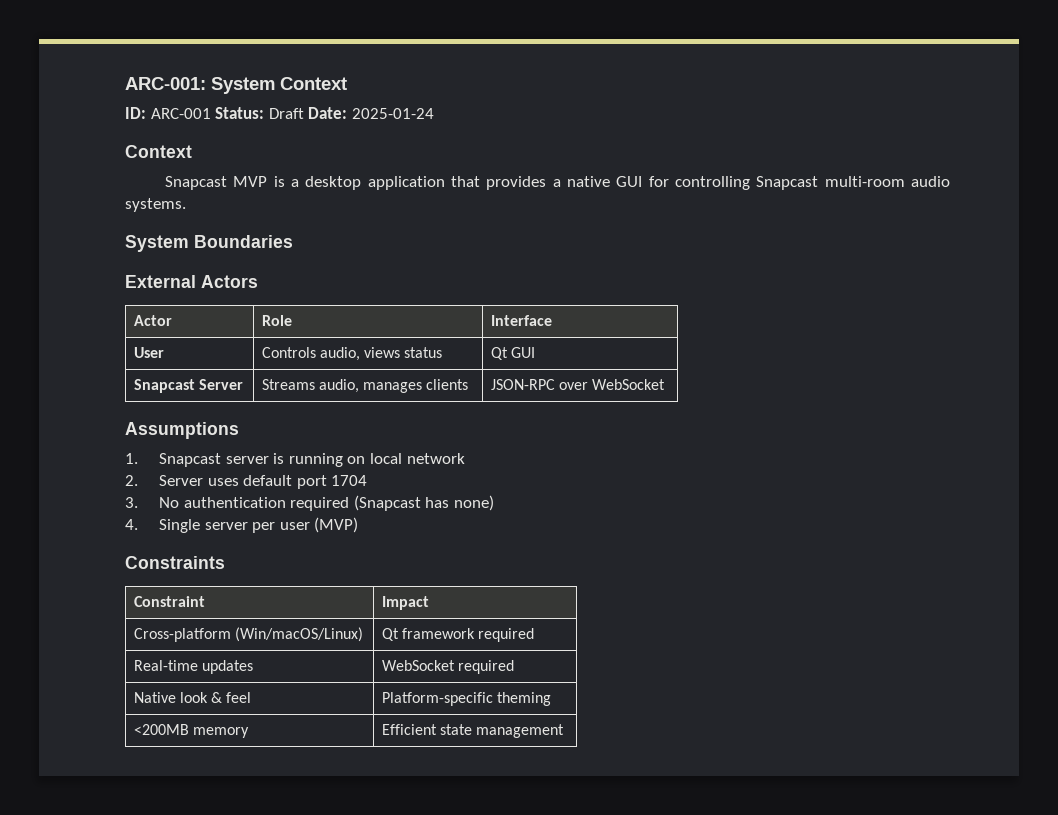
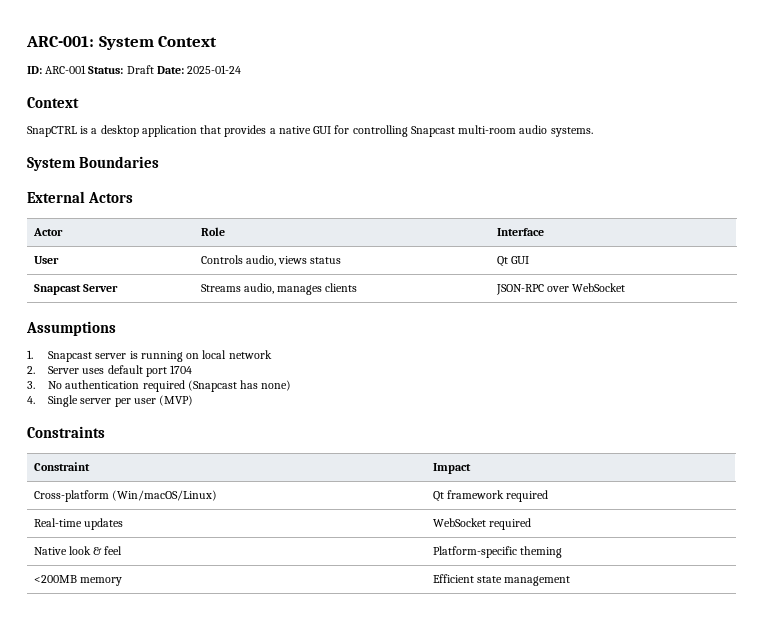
[165,176,268,190] Snapcast MVP -> [27,126,77,137] SnapCTRL

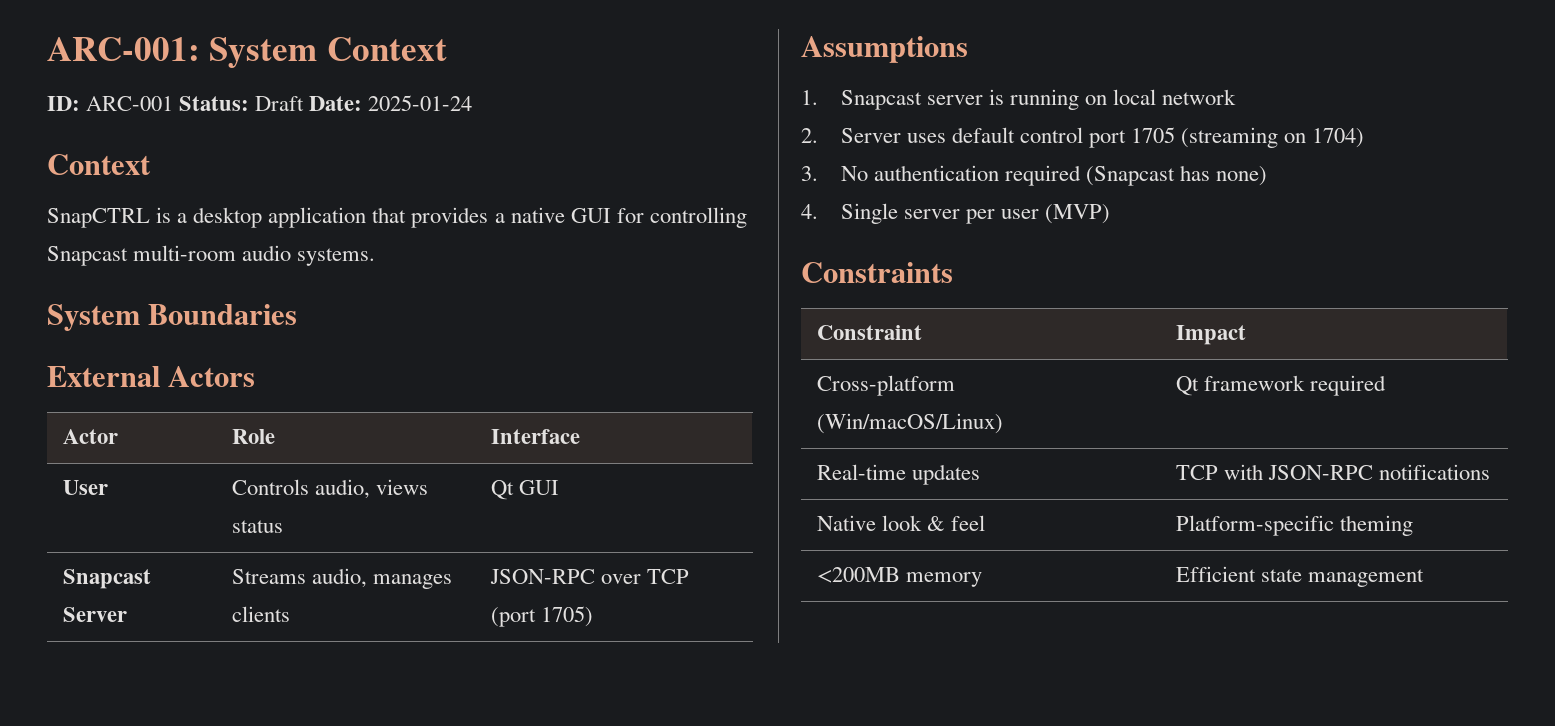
[572,283,626,292] WebSocket -> [647,569,690,584] [490,606,593,627] TCP (port 1705)
[145,365,193,377] port 1704 -> [1020,127,1365,148] control port 1705 (streaming on 1704)
[432,518,531,530] WebSocket required -> [1175,464,1491,480] TCP with JSON-RPC notifications

